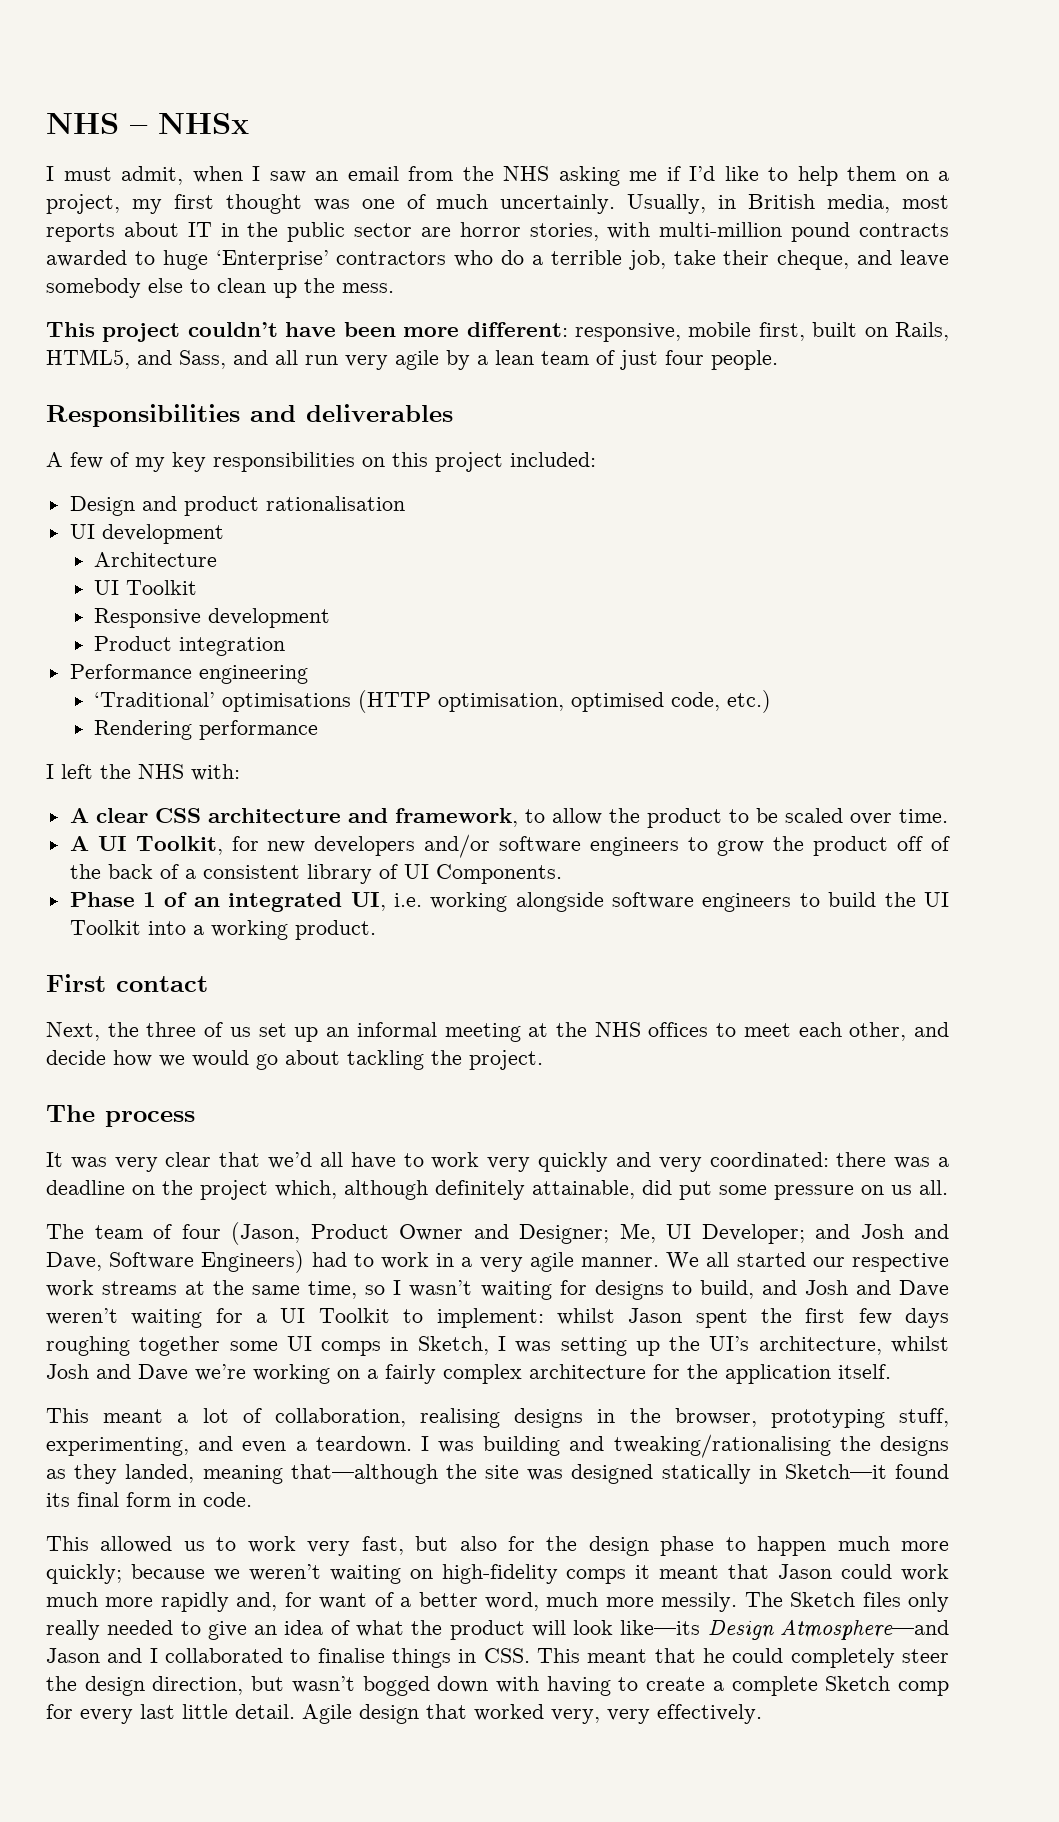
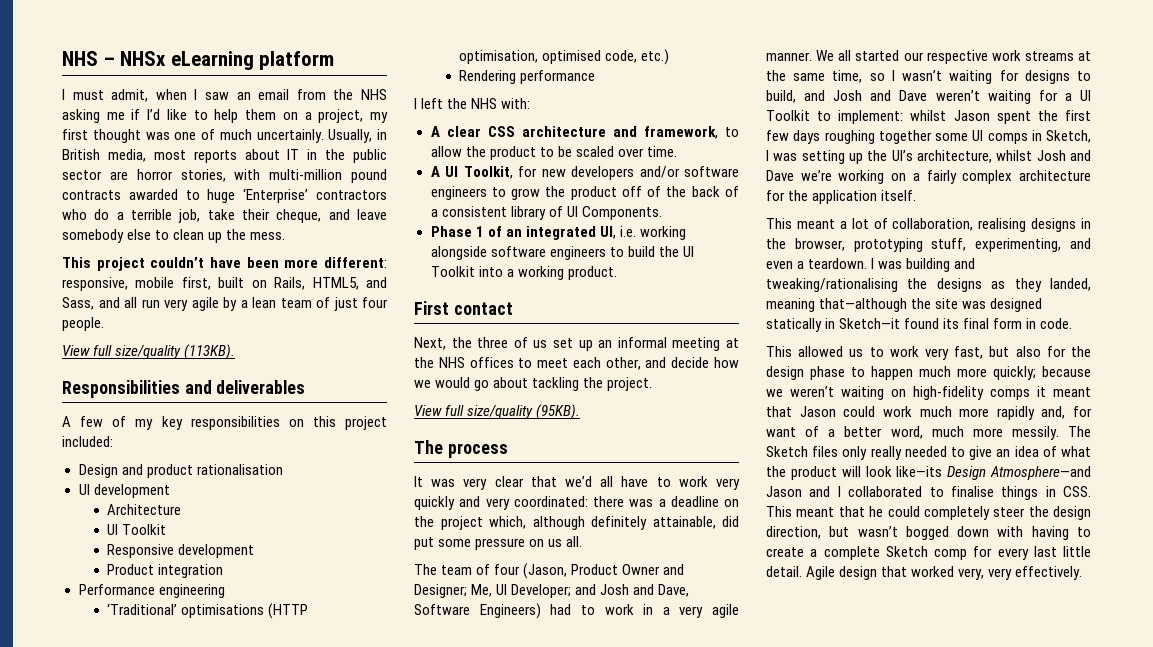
(249, 123) none -> [170,51,335,70] eLearning platform
(778, 360) none -> [62,344,236,360] // View full size/quality (113KB).
(543, 1060) none -> [414,404,581,420] // View full size/quality (95KB).

